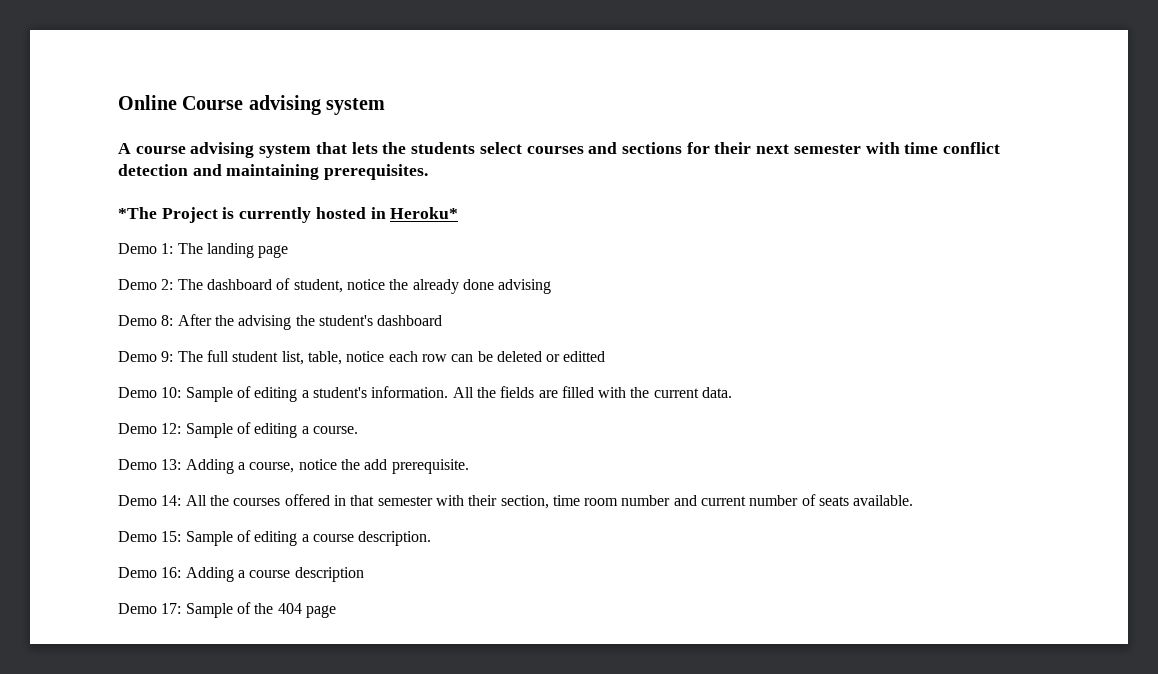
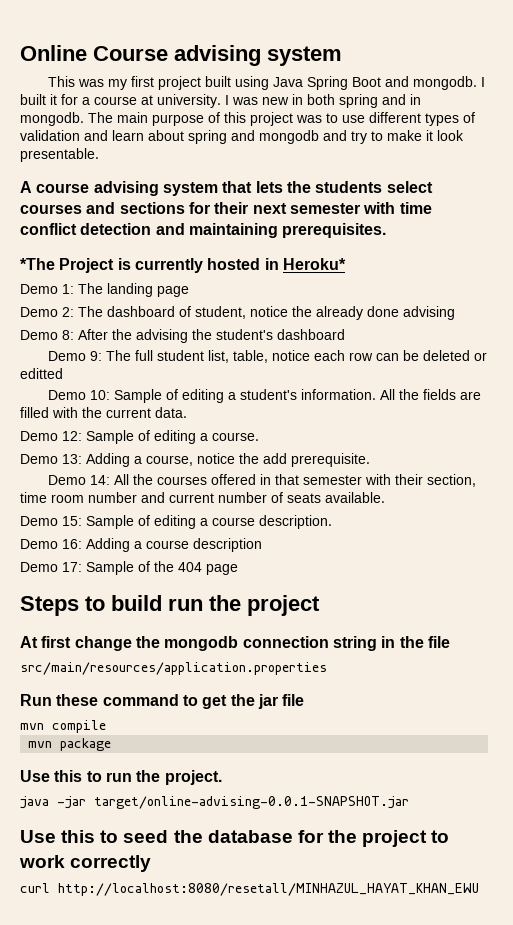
(386, 106) none -> [48,76,486,90] [20,94,421,108] [20,112,475,126] [20,130,464,144] [20,148,99,162] // This was my first project built using Java Spring Boot and mongodb. I built it for a course at university. I was new in both spring and in mongodb. The main purpose of this project was to use different types of validation and learn about spring and mongodb and try to make it look presentable.
(336, 611) none -> [20,595,320,616] [20,636,450,651] [20,662,327,675] [20,694,305,709] [20,720,106,733] [28,738,112,751] [20,770,222,785] [20,796,409,809] [20,830,450,847] [19,855,152,872] [20,883,479,896] // Steps to build run the project // At first change the mongodb connection string in the file // src/main/resources/application.properties // Run these command to get the jar file // mvn compile // mvn package // Use this to run the project. // java -jar target/online-advising-0.0.1-SNAPSHOT.jar // Use this to seed the database for the project to work correctly // curl http://localhost:8080/resetall/MINHAZUL_HAYAT_KHAN_EWU

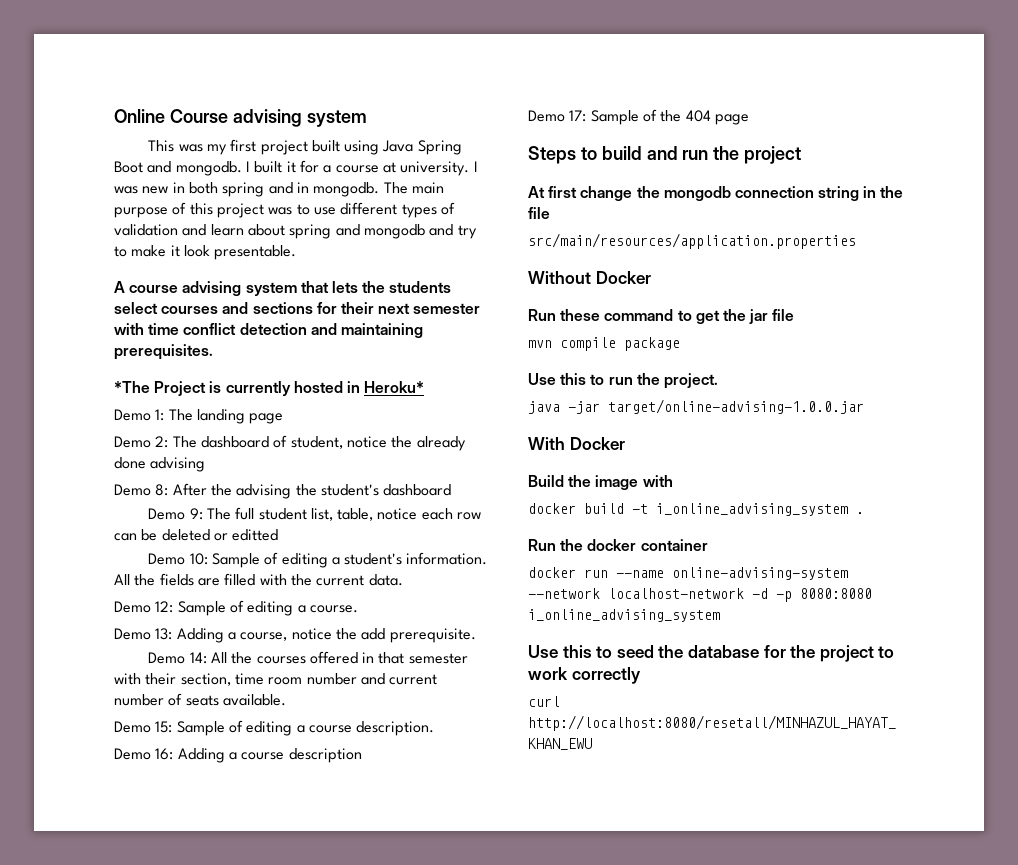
(162, 603) none -> [646,146,678,160] and
(327, 668) none -> [528,271,651,284] // Without Docker
[28,741,53,748] // mvn -> (616, 344) none
[94,796,409,809] target/online-advising-0.0.1-SNAPSHOT.jar -> [608,399,864,414] [528,437,625,450] [528,475,673,490] [528,503,864,516] [528,539,708,551] [528,567,848,580] [528,588,872,602] [528,609,720,622] target/online-advising-1.0.0.jar // With Docker // Build the image with // docker build -t i_online_advising_system . // Run the docker container // docker run --name online-advising-system --network localhost-network -d -p 8080:8080 i_online_advising_system

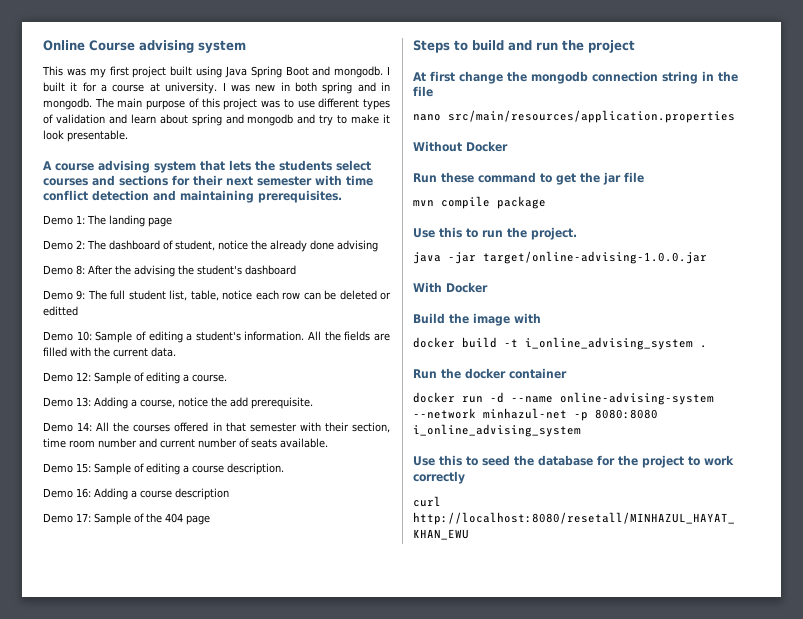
[114,381,425,396] // *The Project is currently hosted in Heroku* -> (342, 196) none
(550, 213) none -> [413,114,441,121] nano
(608, 573) none -> [490,392,504,403] -d
[608,588,768,599] localhost-network -d -> [483,408,567,419] minhazul-net

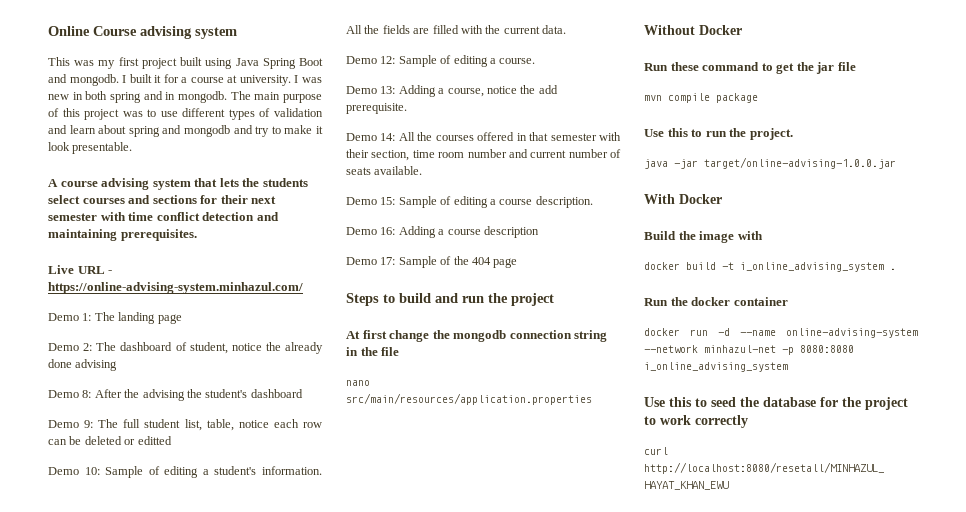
(342, 196) none -> [48,265,113,274] [48,282,303,294] // Live URL - https://online-advising-system.minhazul.com/

